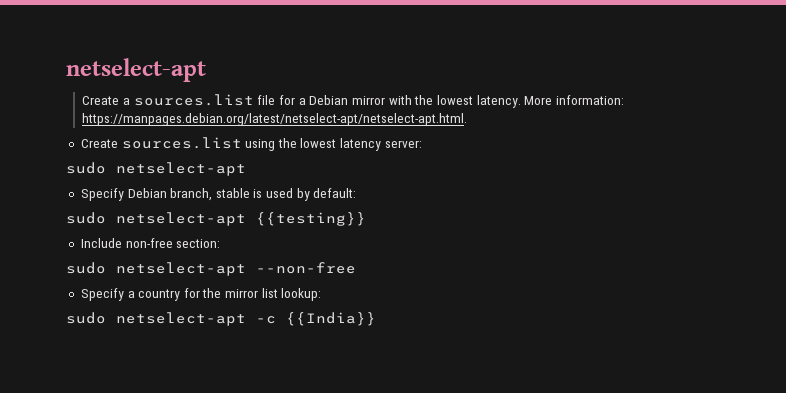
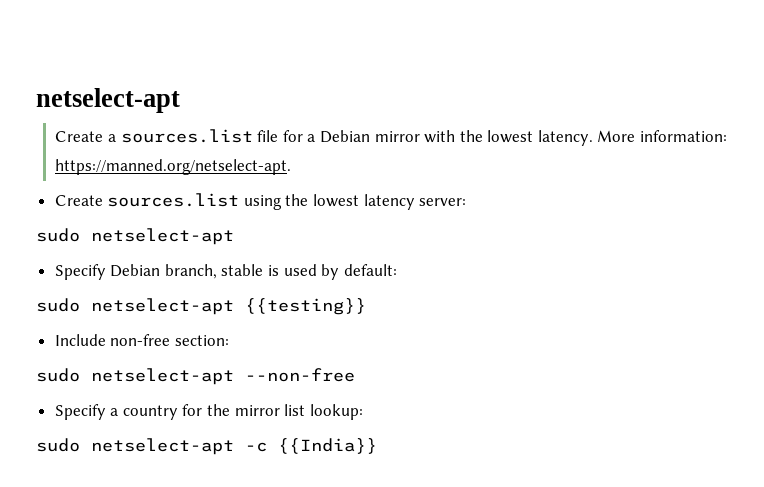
[82,113,468,126] https://manpages.debian.org/latest/netselect-apt/netselect-apt.html. -> [55,159,292,175] https://manned.org/netselect-apt.

